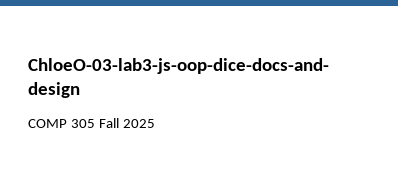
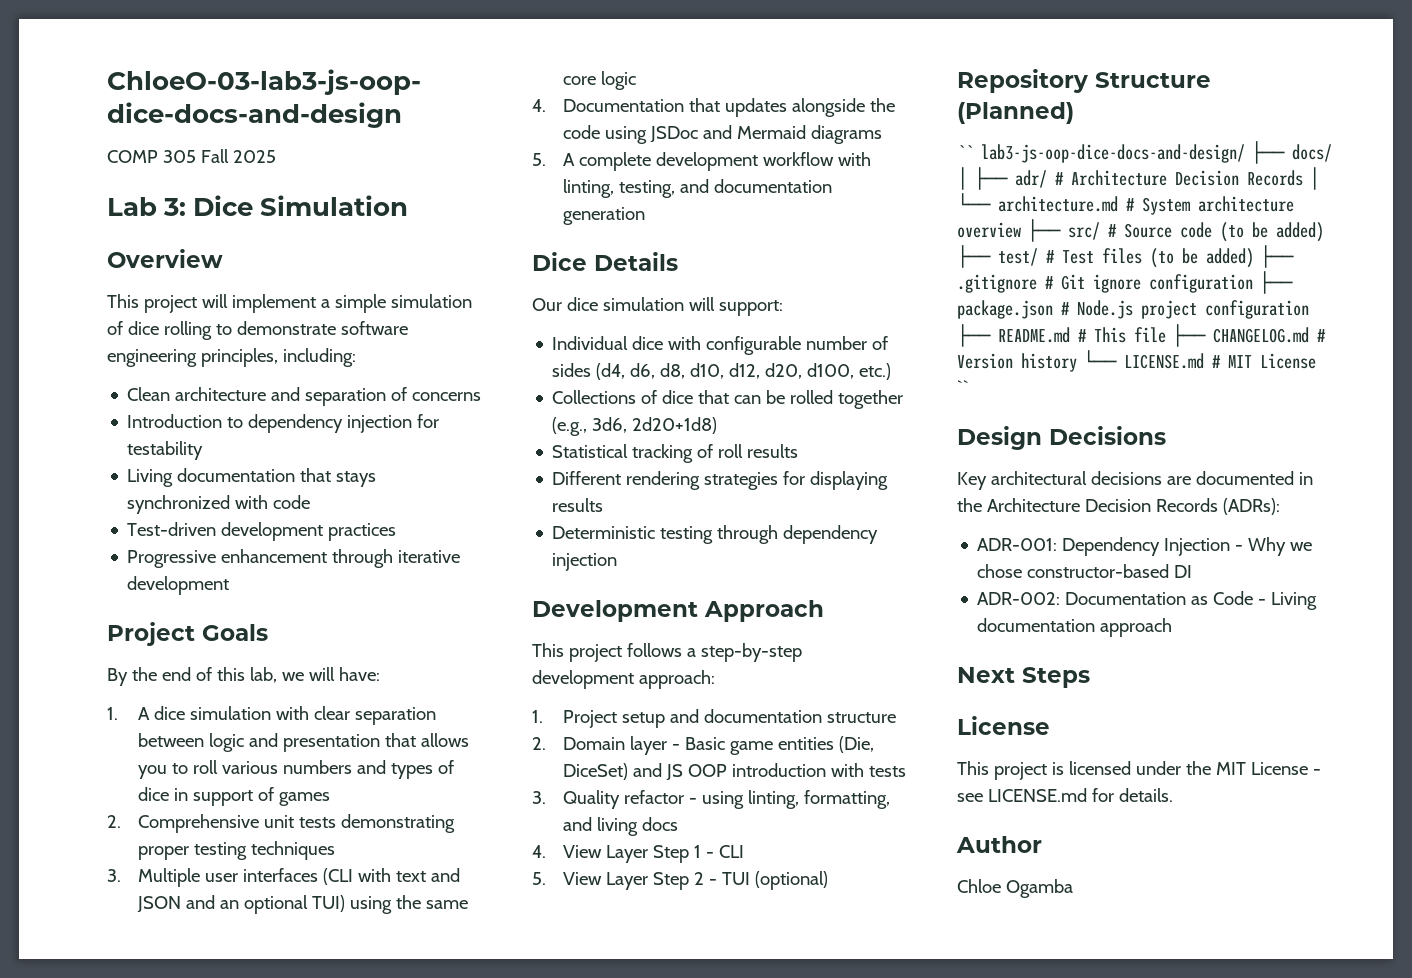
(155, 123) none -> [107,195,409,216] [107,249,223,268] [107,294,472,313] [107,321,408,340] [107,348,356,367] [127,387,482,406] [127,414,440,433] [127,441,204,460] [127,468,377,487] [127,495,311,514] [127,522,397,541] [127,549,461,568] [127,576,230,595] [107,622,268,646] [107,667,380,686] [107,706,437,725] [138,733,470,752] [138,760,455,779] [138,787,331,806] [107,814,456,833] [138,841,336,860] [107,868,461,887] [137,895,469,914] [563,71,637,90] [532,98,896,117] [563,125,883,144] [532,152,872,171] [563,179,833,198] [563,207,646,225] [532,252,678,271] [532,297,783,316] [552,336,889,355] [552,363,892,380] [552,390,904,409] [552,417,718,436] [552,444,799,463] [552,471,889,490] [552,498,604,512] [552,525,879,544] [552,553,618,571] [532,600,824,622] [532,643,802,662] [532,670,715,689] [532,709,897,728] [532,736,875,755] [563,763,907,781] [532,790,891,809] [563,817,679,836] [532,845,745,863] [532,871,829,890] [957,69,1211,93] [957,102,1074,124] [957,141,1332,164] [957,167,1320,190] [957,193,1294,215] [957,219,1324,242] [957,245,1294,268] [957,271,1293,294] [957,300,1309,319] [957,324,1326,347] [957,350,1316,372] [957,380,969,394] [957,426,1166,450] [957,471,1313,490] [957,498,1280,515] [977,537,1313,556] [977,564,1193,578] [977,591,1318,610] [977,618,1173,637] [957,667,1090,688] [957,716,1050,735] [957,761,1321,780] [957,788,1173,802] [956,836,1042,853] [957,879,1073,898] // Lab 3: Dice Simulation // Overview // This project will implement a simple simulation of dice rolling to demonstrate software engineering principles, including: // Clean architecture and separation of concerns // Introduction to dependency injection for testability // Living documentation that stays synchronized with code // Test-driven development practices // Progressive enhancement through iterative development // Project Goals // By the end of this lab, we will have: // 1. A dice simulation with clear separation between logic and presentation that allows you to roll various numbers and types of dice in support of games // 2. Comprehensive unit tests demonstrating proper testing techniques // 3. Multiple user interfaces (CLI with text and JSON and an optional TUI) using the same core logic // 4. Documentation that updates alongside the code using JSDoc and Mermaid diagrams // 5. A complete development workflow with linting, testing, and documentation generation // Dice Details // Our dice simulation will support: // Individual dice with configurable number of sides (d4, d6, d8, d10, d12, d20, d100, etc.) // Collections of dice that can be rolled together (e.g., 3d6, 2d20+1d8) // Statistical tracking of roll results // Different rendering strategies for displaying results // Deterministic testing through dependency injection // Development Approach // This project follows a step-by-step development approach: // 1. Project setup and documentation structure // 2. Domain layer - Basic game entities (Die, DiceSet) and JS OOP introduction with tests // 3. Quality refactor - using linting, formatting, and living docs // 4. View Layer Step 1 - CLI // 5. View Layer Step 2 - TUI (optional) // Repository Structure (Planned) // `` lab3-js-oop-dice-docs-and-design/ ├── docs/ │ ├── adr/ # Architecture Decision Records │ └── architecture.md # System architecture overview ├── src/ # Source code (to be added) ├── test/ # Test files (to be added) ├── .gitignore # Git ignore configuration ├── package.json # Node.js project configuration ├── README.md # This file ├── CHANGELOG.md # Version history └── LICENSE.md # MIT License `` // Design Decisions // Key architectural decisions are documented in the Architecture Decision Records (ADRs): // ADR-001: Dependency Injection - Why we chose constructor-based DI // ADR-002: Documentation as Code - Living documentation approach // Next Steps // License // This project is licensed under the MIT License - see LICENSE.md for details. // Author // Chloe Ogamba

